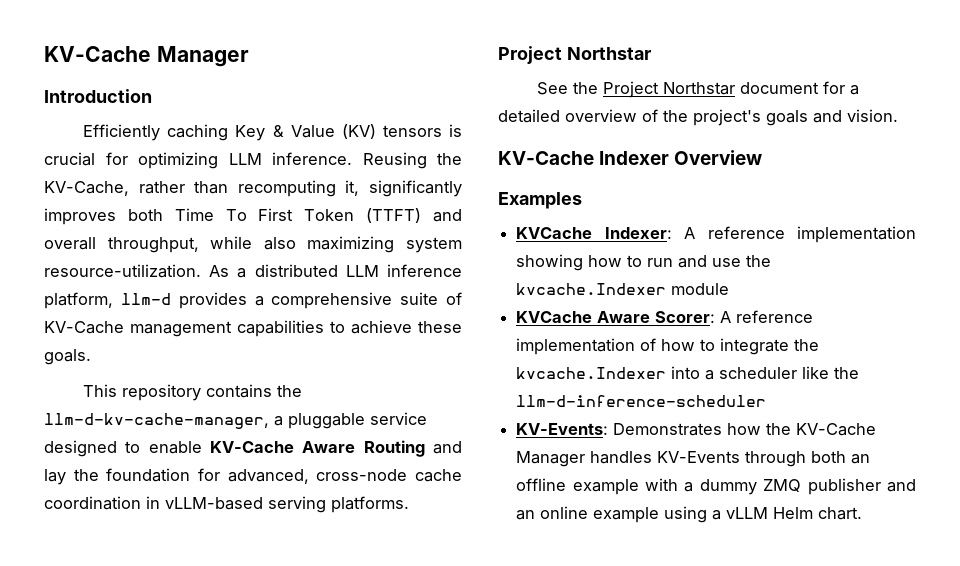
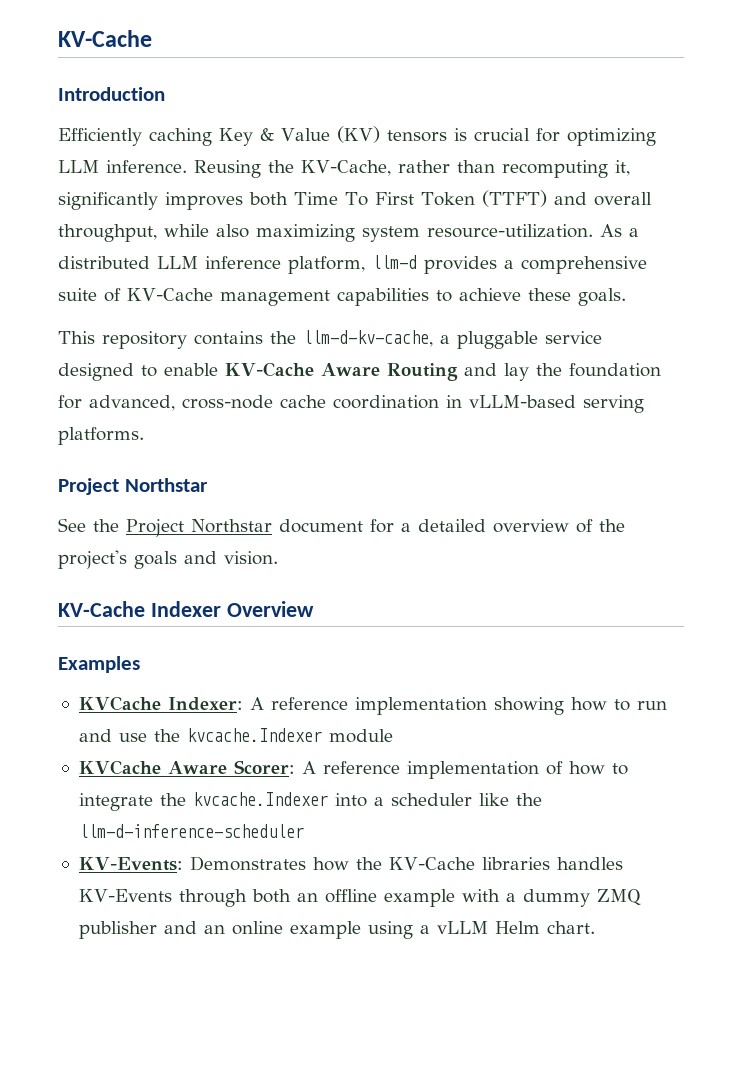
[44,46,249,67] KV-Cache Manager -> [58,30,152,47] KV-Cache
[44,413,269,429] llm-d-kv-cache-manager, -> [303,330,433,347] llm-d-kv-cache,
[516,451,586,467] Manager -> [481,857,550,870] libraries

